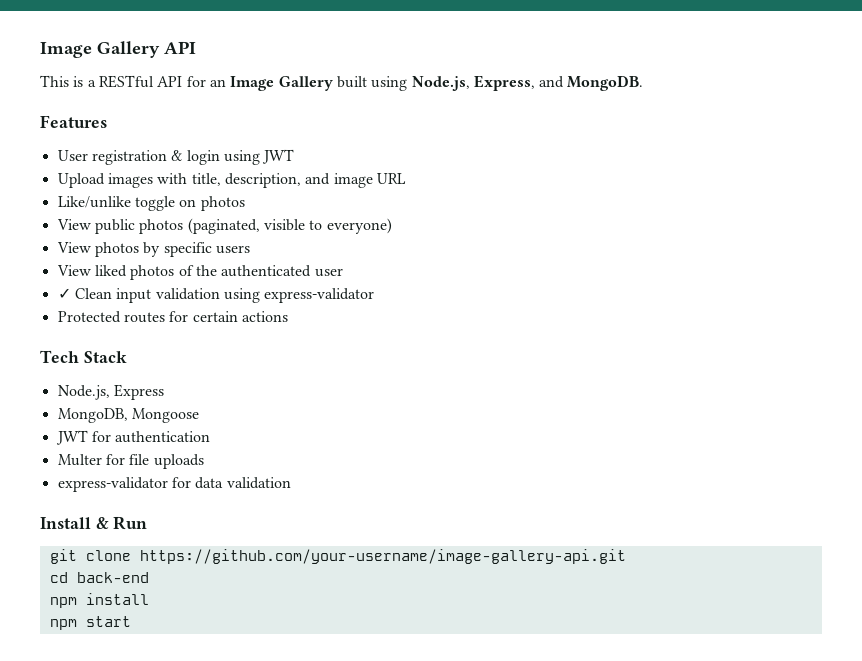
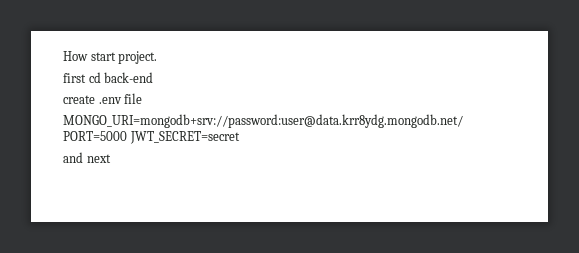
[40,41,196,58] [40,75,644,91] [40,115,107,128] [57,149,295,165] [57,173,406,188] [57,196,245,211] [56,218,392,234] [56,242,250,257] [56,265,343,280] [57,288,375,303] [57,311,288,323] [40,350,127,363] [57,384,164,400] [57,408,199,423] [55,430,211,445] [57,454,204,469] [57,477,291,492] [40,516,148,530] [49,549,626,564] [49,572,149,583] [49,593,149,608] [49,616,131,630] Image Gallery API // This is a RESTful API for an Image Gallery built using Node.js, Express, and MongoDB. // Features // User registration & login using JWT // Upload images with title, description, and image URL // Like/unlike toggle on photos // View public photos (paginated, visible to everyone) // View photos by specific users // View liked photos of the authenticated user // ✓ Clean input validation using express-validator // Protected routes for certain actions // Tech Stack // Node.js, Express // MongoDB, Mongoose // JWT for authentication // Multer for file uploads // express-validator for data validation // Install & Run // git clone https://github.com/your-username/image-gallery-api.git // cd back-end // npm install // npm start -> [63,51,158,64] [63,72,154,83] [63,93,143,104] [63,114,463,128] [63,131,240,144] [63,152,111,163] How start project. // first cd back-end // create .env file // MONGO_URI=mongodb+srv://password:user@data.krr8ydg.mongodb.net/ PORT=5000 JWT_SECRET=secret // and next

